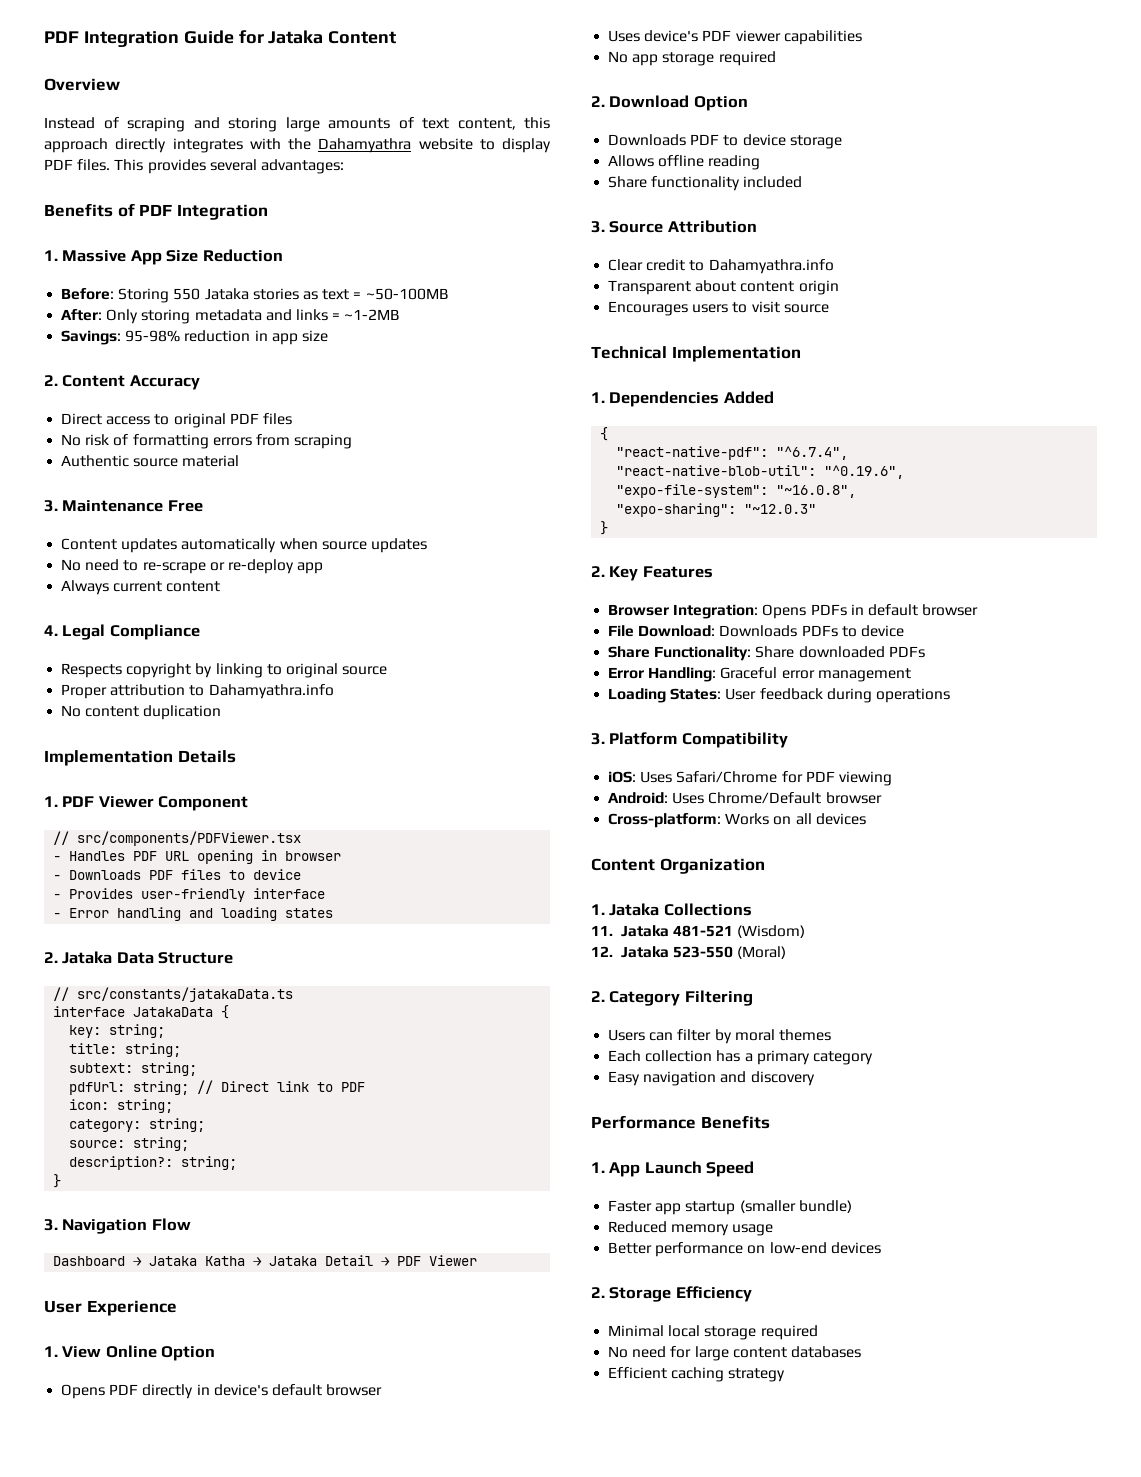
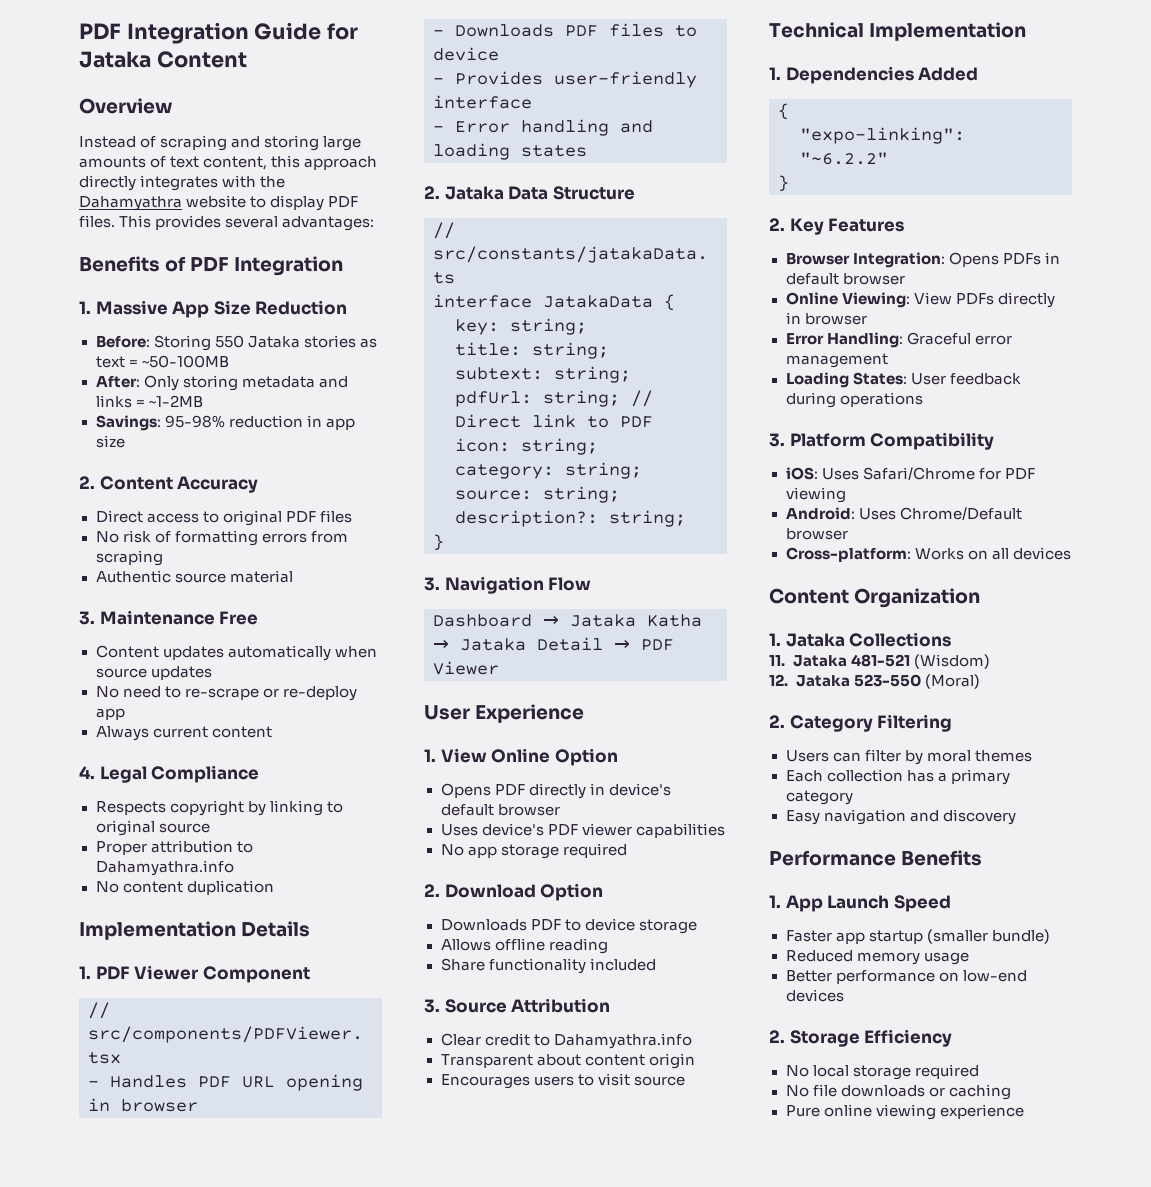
[616,446,849,460] [616,465,905,479] [616,484,857,498] [616,503,817,517] "react-native-pdf": "^6.7.4", // "react-native-blob-util": "^0.19.6", // "expo-file-system": "~16.0.8", // "expo-sharing": "~12.0.3" -> [800,127,965,144] [800,152,888,165] "expo-linking": "~6.2.2"
[608,625,904,637] [608,646,925,661] File Download: Downloads PDFs to device // Share Functionality: Share downloaded PDFs -> [785,292,1055,308] [785,312,867,325] Online Viewing: View PDFs directly in browser
[608,1325,665,1337] Minimal -> [785,1065,809,1077] No
[632,1346,861,1361] [608,1367,786,1382] need for large content databases // Efficient caching strategy -> [812,1084,1011,1100] [785,1104,1024,1120] file downloads or caching // Pure online viewing experience

